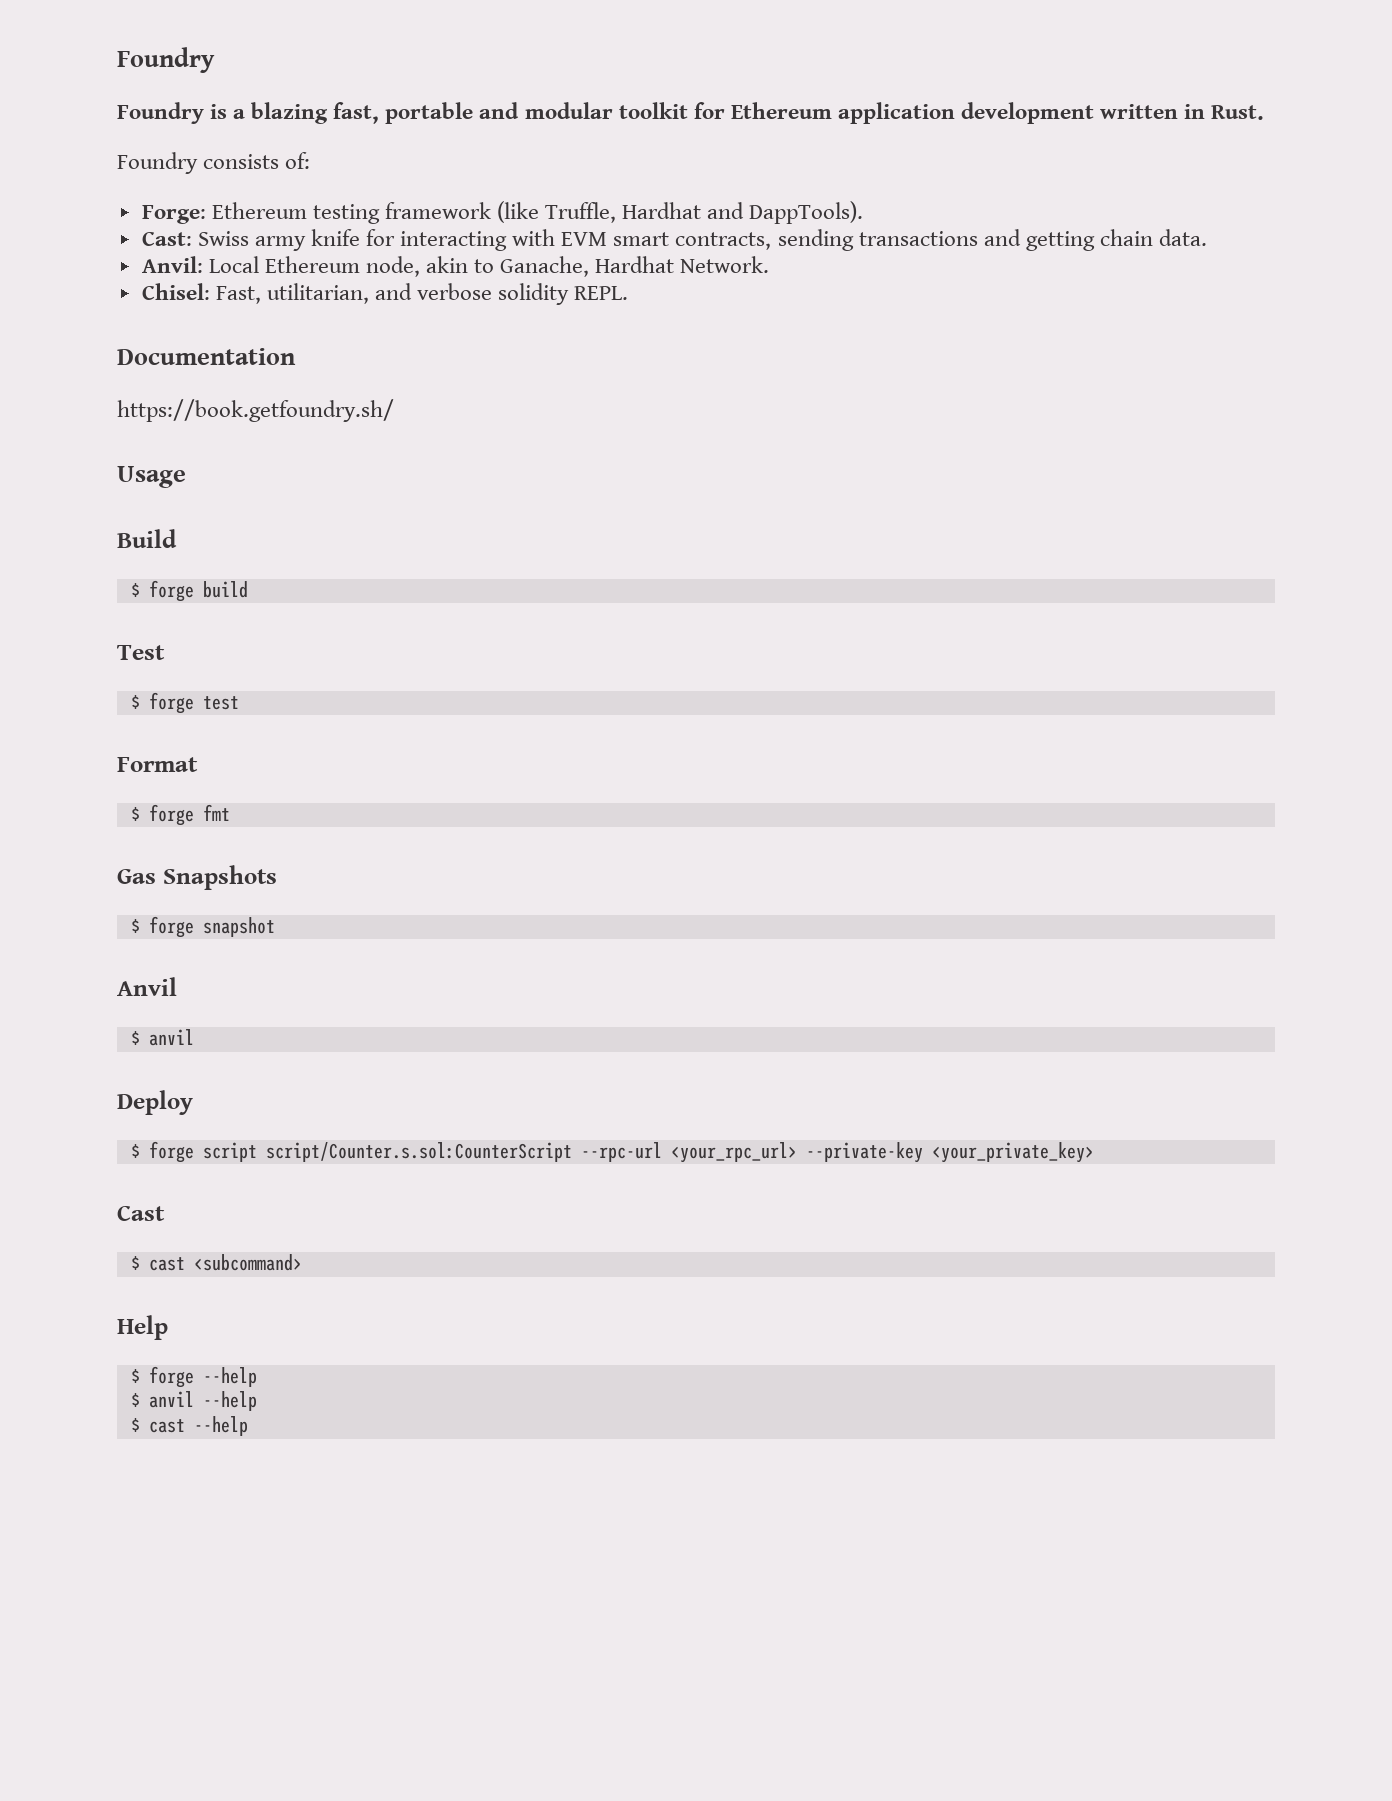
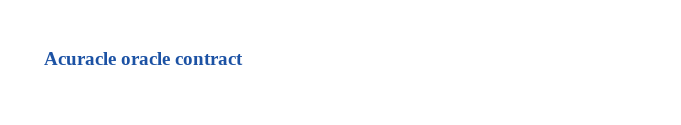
[117,47,215,73] [117,102,1265,124] [117,152,311,174] [141,201,864,224] [141,229,1207,251] [141,256,770,277] [141,283,629,305] [117,348,296,365] [117,399,394,422] [117,466,186,488] [117,529,177,548] [130,580,248,602] [117,645,165,660] [130,692,239,714] [117,757,198,772] [130,804,230,826] [117,865,277,890] [130,916,275,938] [117,977,177,996] [130,1029,194,1046] [117,1090,193,1115] [130,1141,1094,1163] [117,1205,165,1221] [130,1254,302,1271] [117,1315,168,1340] [130,1366,257,1388] [130,1391,257,1411] [130,1416,248,1436] Foundry // Foundry is a blazing fast, portable and modular toolkit for Ethereum application development written in Rust. // Foundry consists of: // Forge: Ethereum testing framework (like Truffle, Hardhat and DappTools). // Cast: Swiss army knife for interacting with EVM smart contracts, sending transactions and getting chain data. // Anvil: Local Ethereum node, akin to Ganache, Hardhat Network. // Chisel: Fast, utilitarian, and verbose solidity REPL. // Documentation // https://book.getfoundry.sh/ // Usage // Build // $ forge build // Test // $ forge test // Format // $ forge fmt // Gas Snapshots // $ forge snapshot // Anvil // $ anvil // Deploy // $ forge script script/Counter.s.sol:CounterScript --rpc-url <your_rpc_url> --private-key <your_private_key> // Cast // $ cast <subcommand> // Help // $ forge --help // $ anvil --help // $ cast --help -> [44,52,244,65] Acuracle oracle contract

